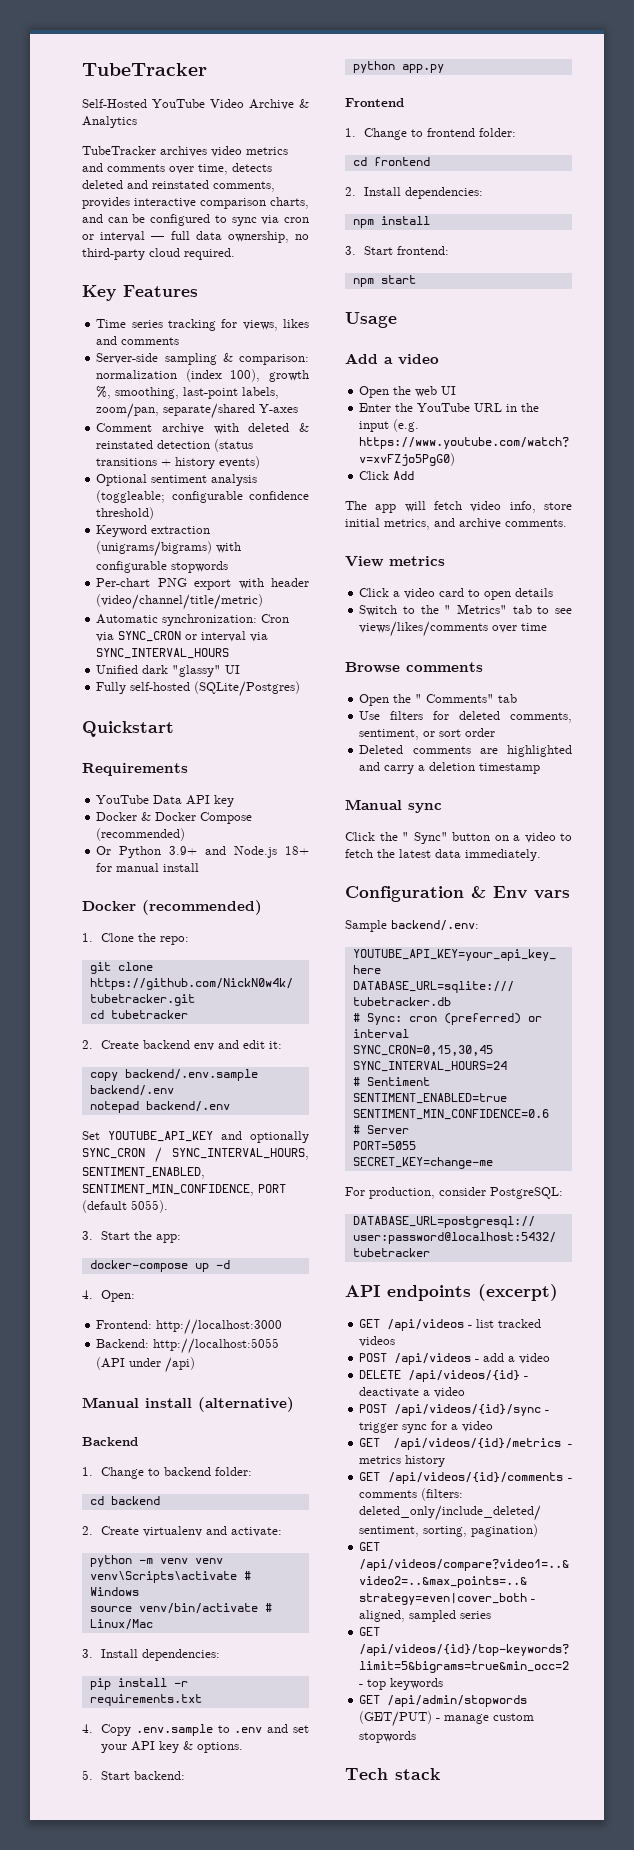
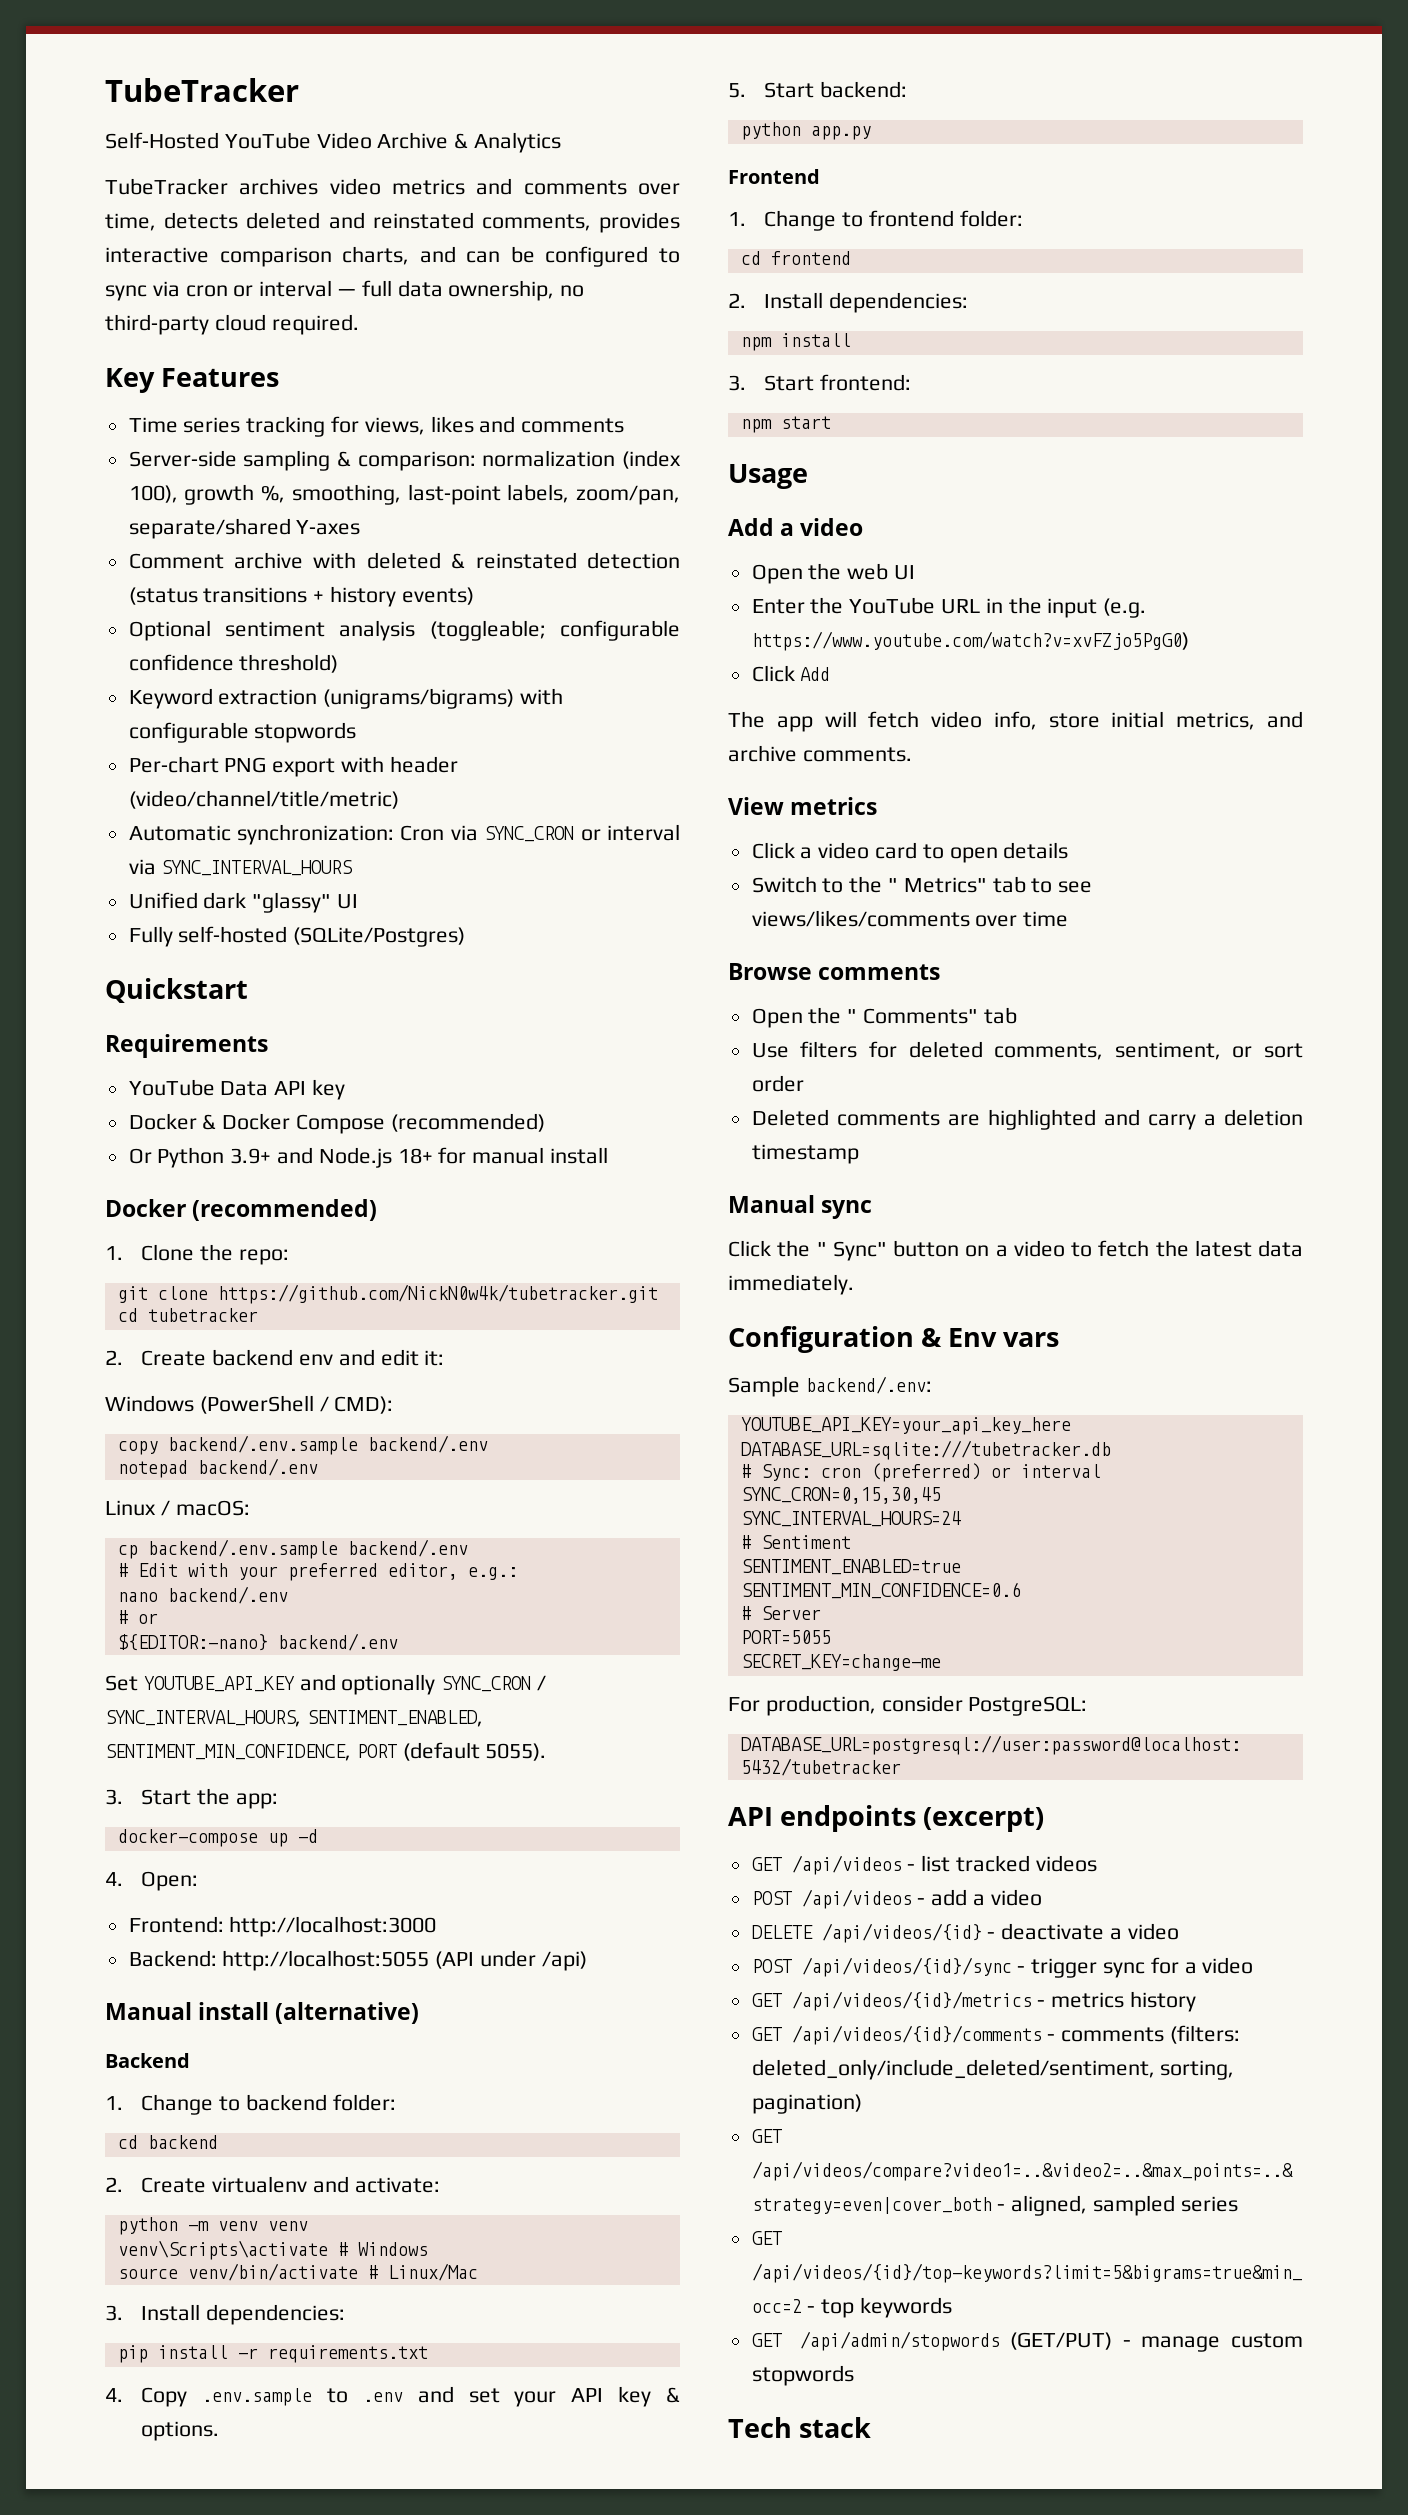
(283, 1045) none -> [105,1395,394,1414] // Windows (PowerShell / CMD):
(230, 1106) none -> [105,1500,250,1516] [117,1539,468,1559] [117,1563,518,1581] [117,1586,288,1604] [117,1610,158,1624] [117,1633,398,1651] // Linux / macOS: // cp backend/.env.sample backend/.env // # Edit with your preferred editor, e.g.: // nano backend/.env // # or // ${EDITOR:-nano} backend/.env

